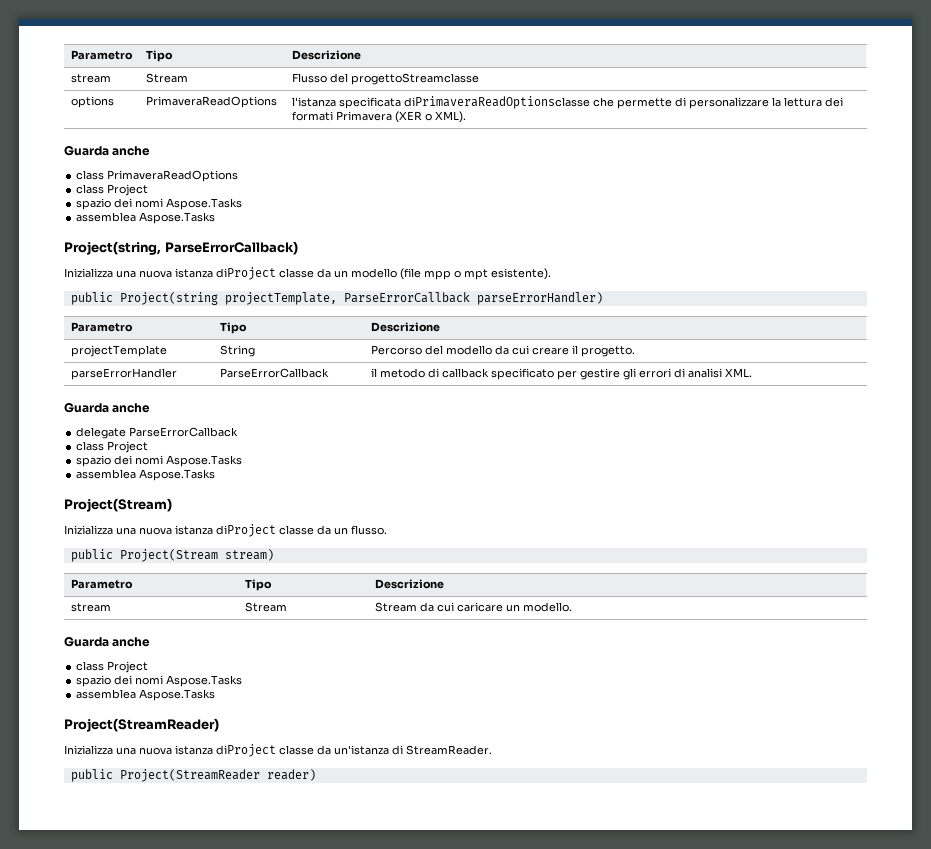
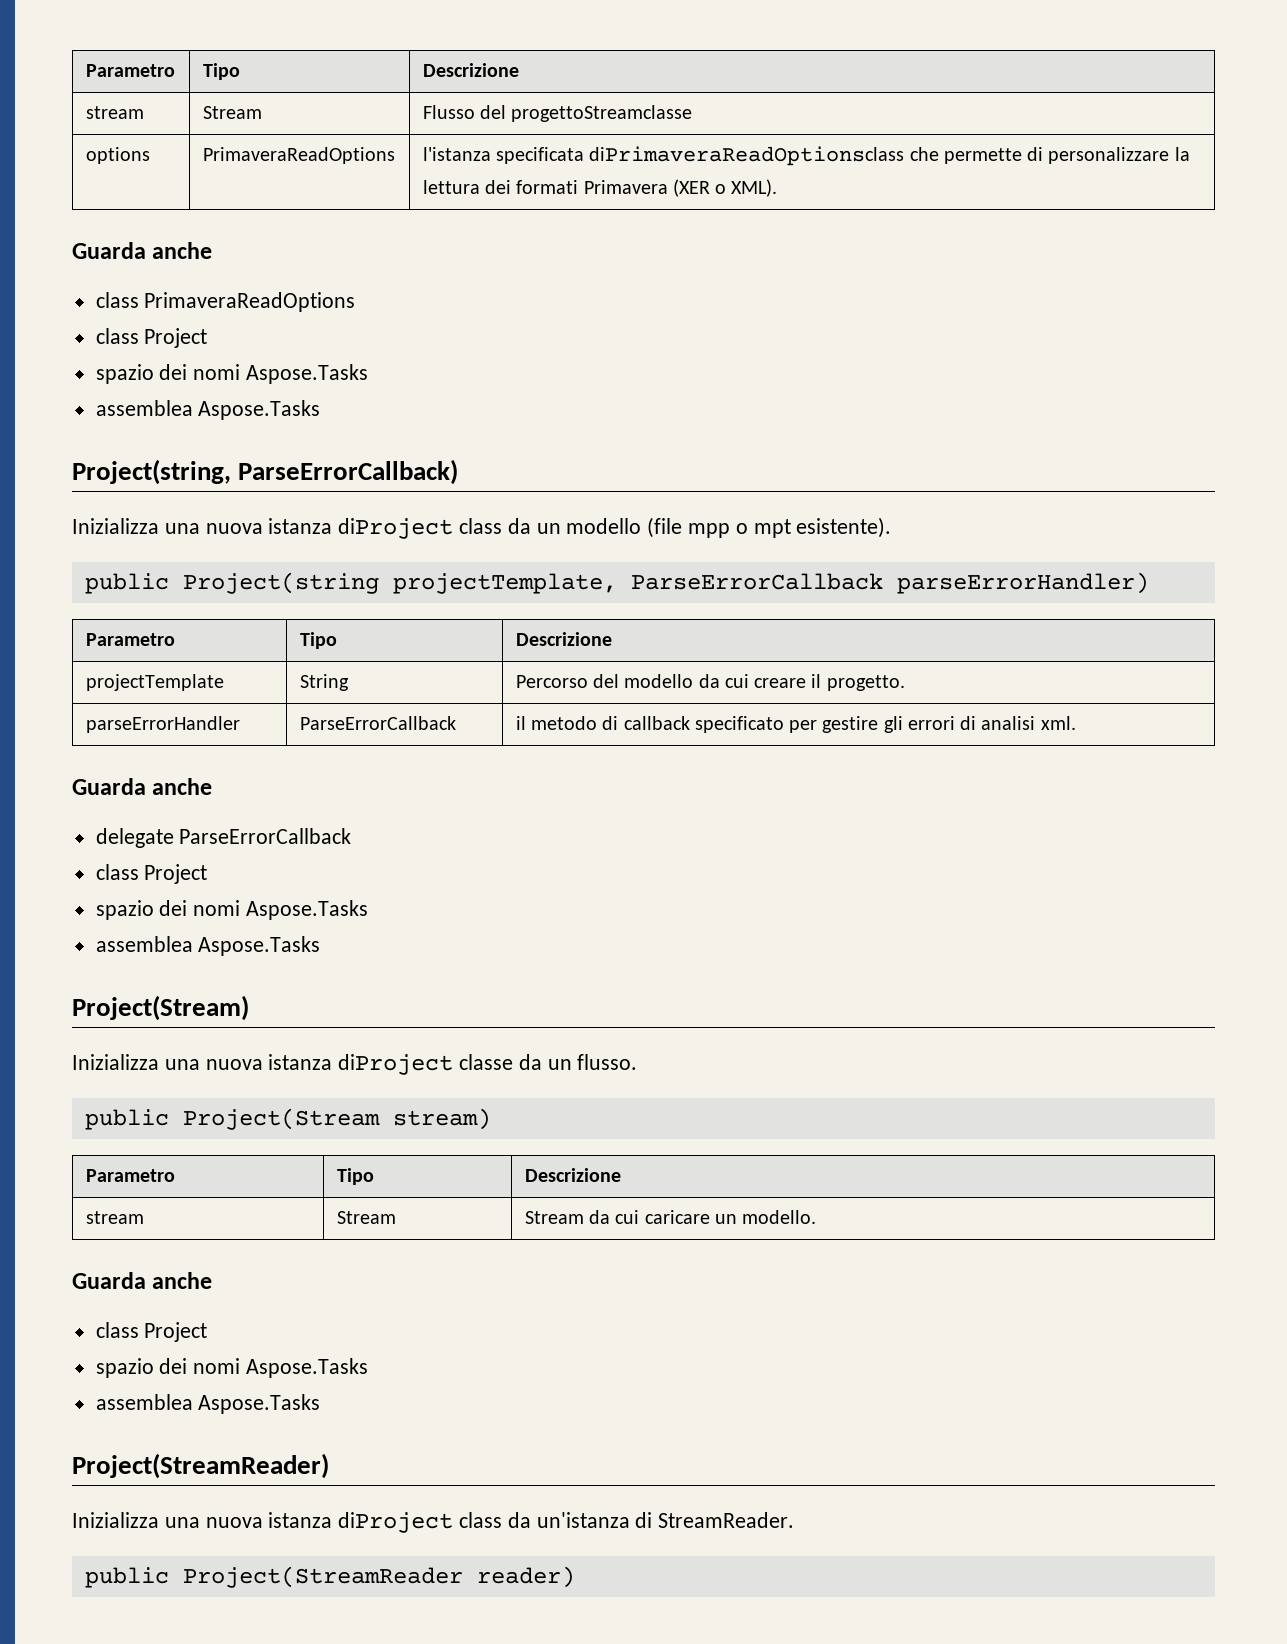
[403,96,590,109] diPrimaveraReadOptionsclasse -> [589,146,905,166] diPrimaveraReadOptionsclass
[279,268,314,278] classe -> [459,518,503,534] class
[724,368,752,377] XML. -> [1040,716,1076,730] xml.
[279,745,314,755] classe -> [459,1512,503,1528] class

